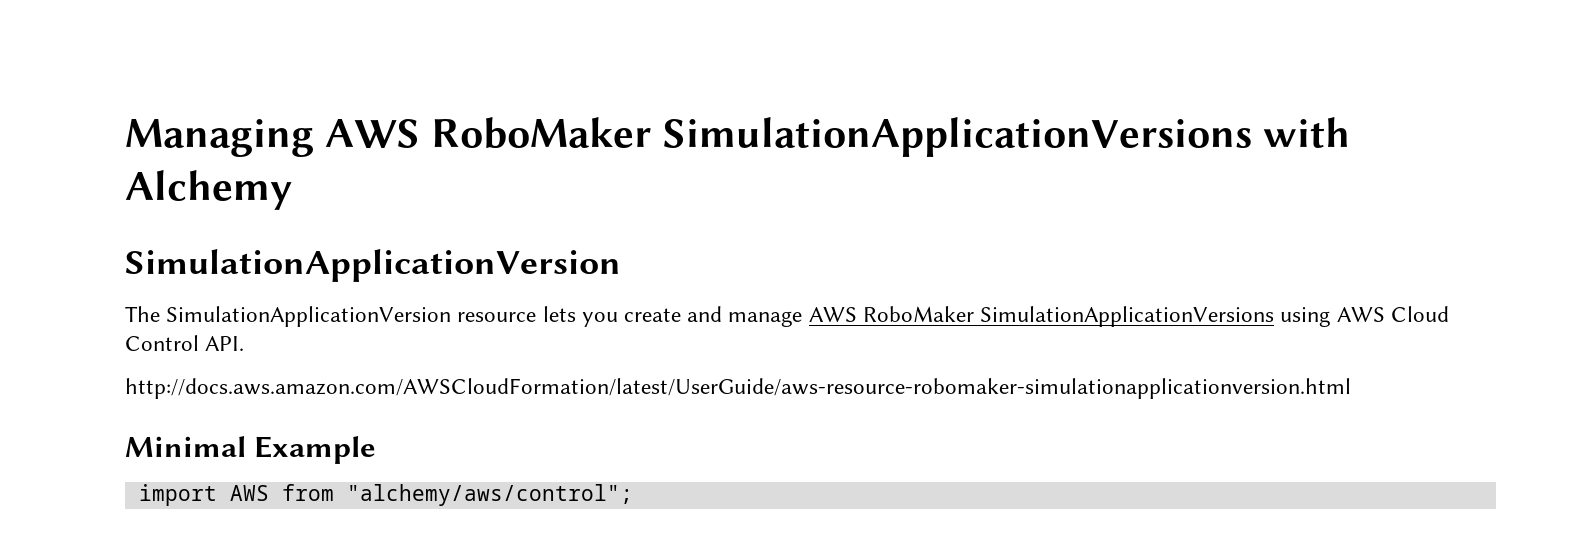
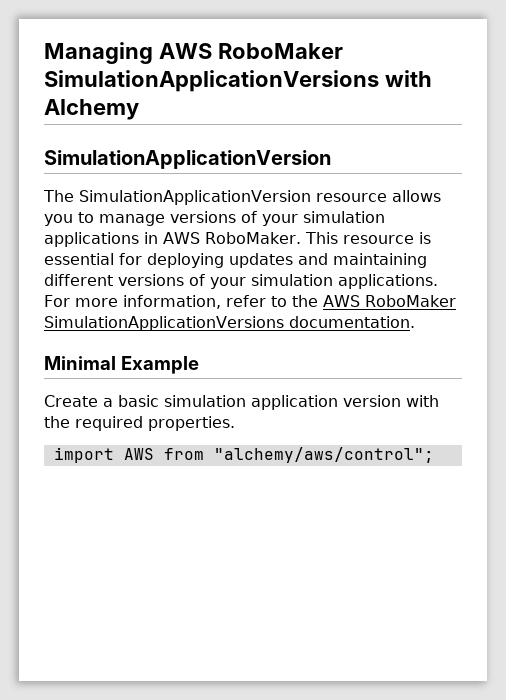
[542,306,1449,327] [125,335,245,351] [125,378,1351,399] [125,436,377,464] lets you create and manage AWS RoboMaker SimulationApplicationVersions using AWS Cloud Control API. // http://docs.aws.amazon.com/AWSCloudFormation/latest/UserGuide/aws-resource-robomaker-simulationapplicationversion.html // Minimal Example -> [391,190,441,202] [44,211,385,226] [44,232,431,247] [44,253,427,268] [44,274,438,289] [44,295,456,309] [44,316,415,331] [44,356,199,374] [44,395,439,410] [44,416,235,431] allows you to manage versions of your simulation applications in AWS RoboMaker. This resource is essential for deploying updates and maintaining different versions of your simulation applications. For more information, refer to the AWS RoboMaker SimulationApplicationVersions documentation. // Minimal Example // Create a basic simulation application version with the required properties.

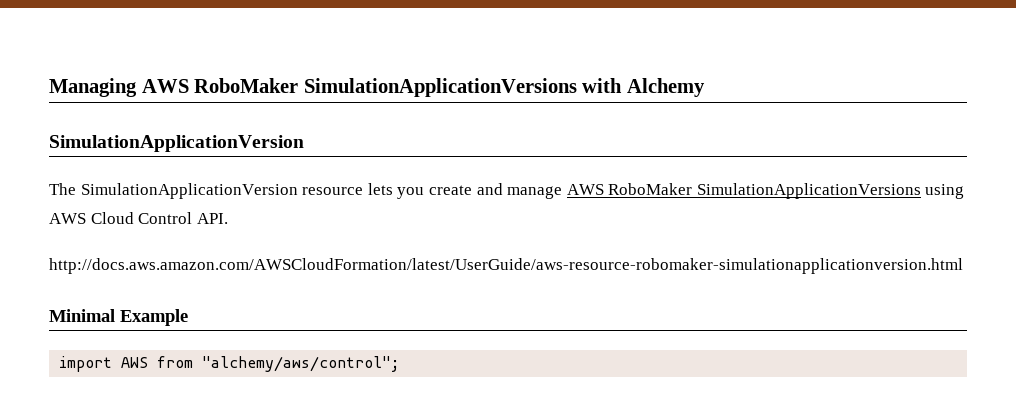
[391,190,441,202] [44,211,385,226] [44,232,431,247] [44,253,427,268] [44,274,438,289] [44,295,456,309] [44,316,415,331] [44,356,199,374] [44,395,439,410] [44,416,235,431] allows you to manage versions of your simulation applications in AWS RoboMaker. This resource is essential for deploying updates and maintaining different versions of your simulation applications. For more information, refer to the AWS RoboMaker SimulationApplicationVersions documentation. // Minimal Example // Create a basic simulation application version with the required properties. -> [367,183,965,199] [49,212,228,224] [49,258,963,274] [49,309,188,326] lets you create and manage AWS RoboMaker SimulationApplicationVersions using AWS Cloud Control API. // http://docs.aws.amazon.com/AWSCloudFormation/latest/UserGuide/aws-resource-robomaker-simulationapplicationversion.html // Minimal Example

